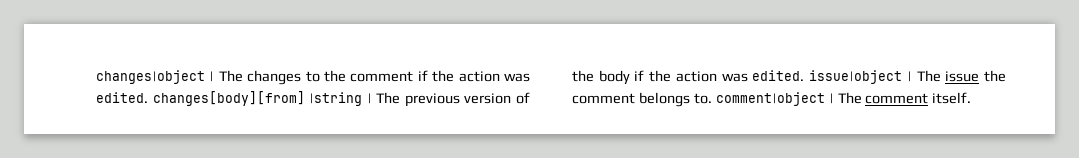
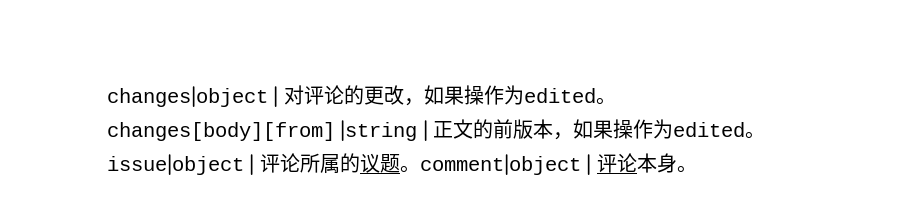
[218,70,530,85] [96,91,530,107] [572,70,1007,85] [572,92,972,107] The changes to the comment if the action was edited. changes[body][from] |string | The previous version of the body if the action was edited. issue|object | The issue the comment belongs to. comment|object | The comment itself. -> [283,85,616,106] [107,119,766,141] [107,153,697,175] 对评论的更改，如果操作为edited。changes[body][from] |string | 正文的前版本，如果操作为edited。issue|object | 评论所属的议题。comment|object | 评论本身。

